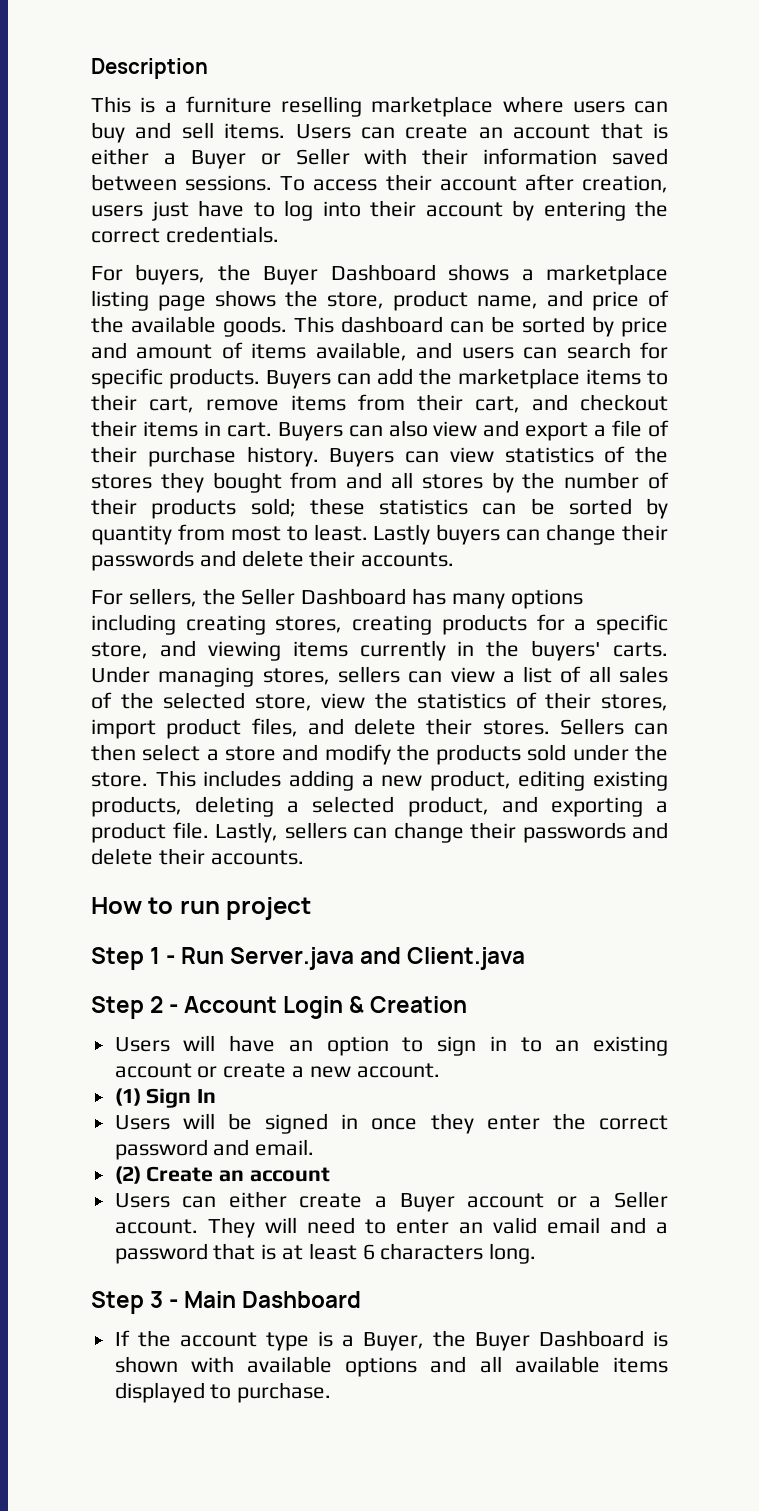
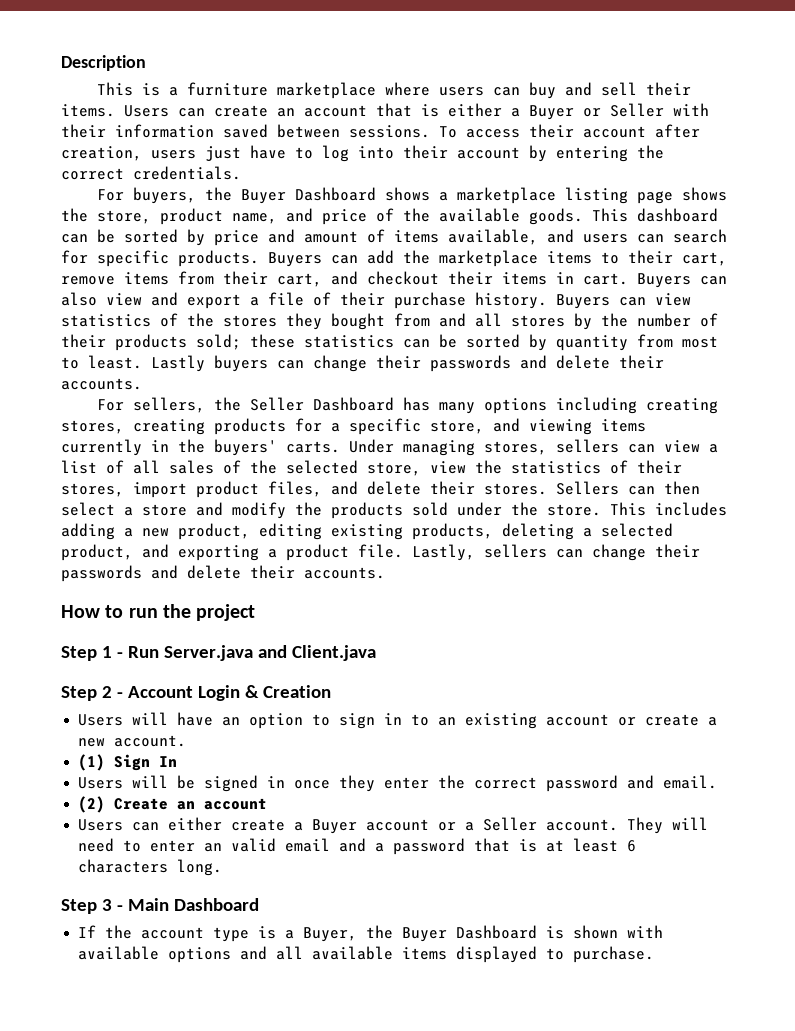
[281,96,362,117] reselling -> (268, 89) none
(214, 130) none -> [645,82,691,96] their
(220, 907) none -> [162,604,191,618] the

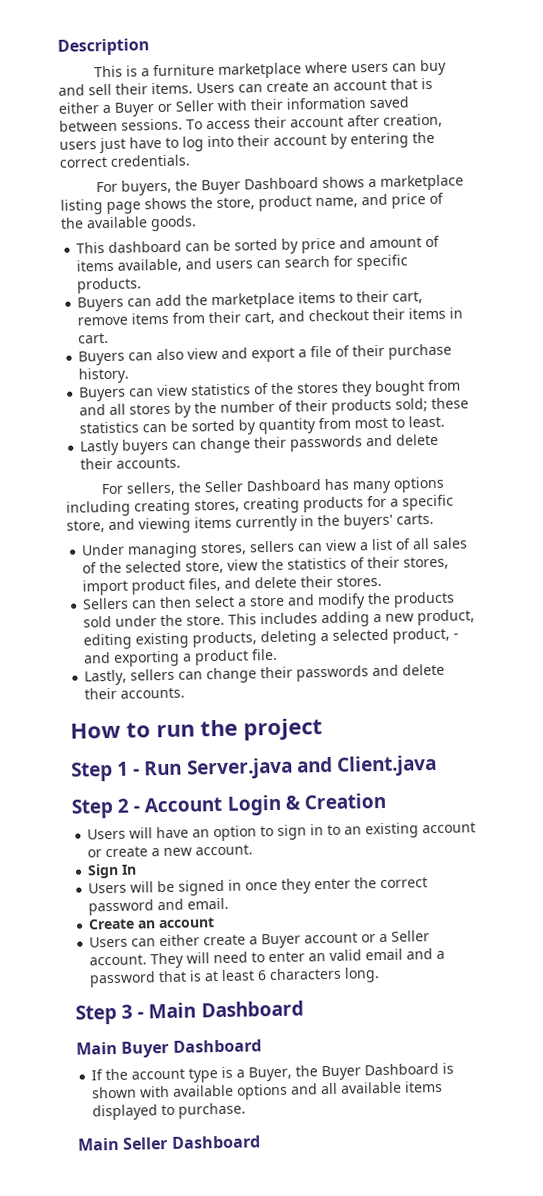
(583, 216) none -> (197, 223) //
(259, 258) none -> (143, 285) //
(628, 279) none -> (110, 338) //
(547, 300) none -> (130, 375) //
(142, 362) none -> (446, 421) //
(340, 447) none -> (434, 519) //
(547, 489) none -> (383, 581) //
(133, 552) none -> [453,633,460,639] -
(403, 551) none -> (279, 654) //
[78,754,106,771] (1) -> (254, 850) none
[78,796,106,813] (2) -> (230, 903) none
(259, 904) none -> [76,1039,262,1058] // Main Buyer Dashboard
(655, 954) none -> [77,1135,261,1151] // Main Seller Dashboard

